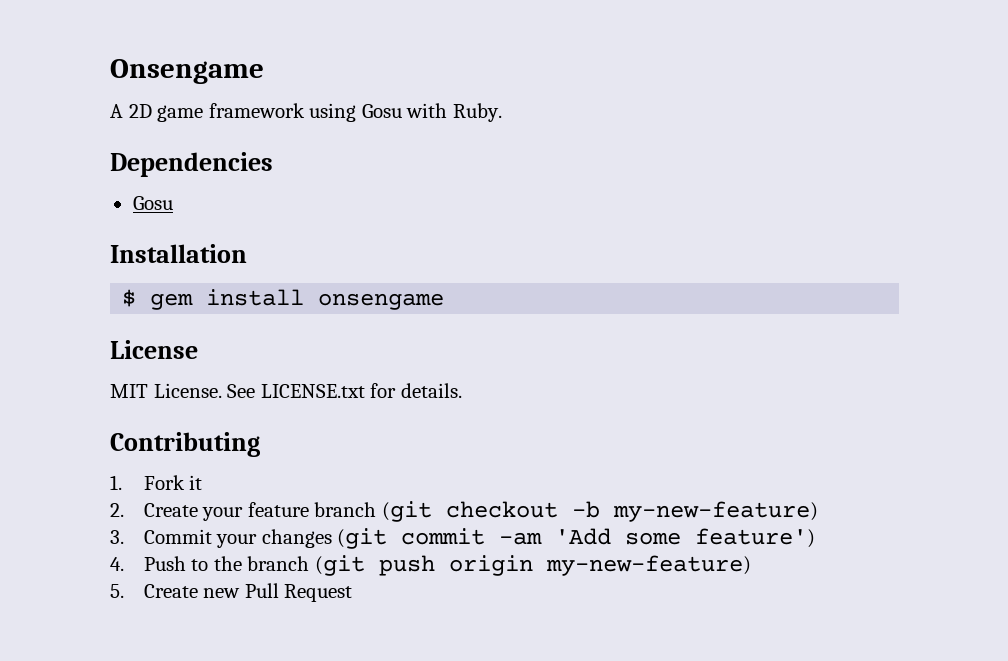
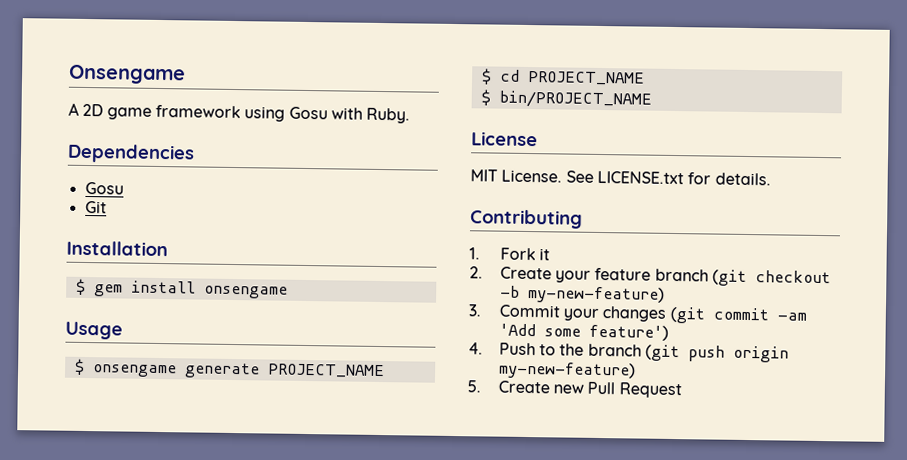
(173, 203) none -> [84,200,107,214] // Git
(445, 301) none -> [65,321,123,340] [73,358,385,379] [480,68,645,86] [480,89,652,109] // Usage // $ onsengame generate PROJECT_NAME // $ cd PROJECT_NAME // $ bin/PROJECT_NAME

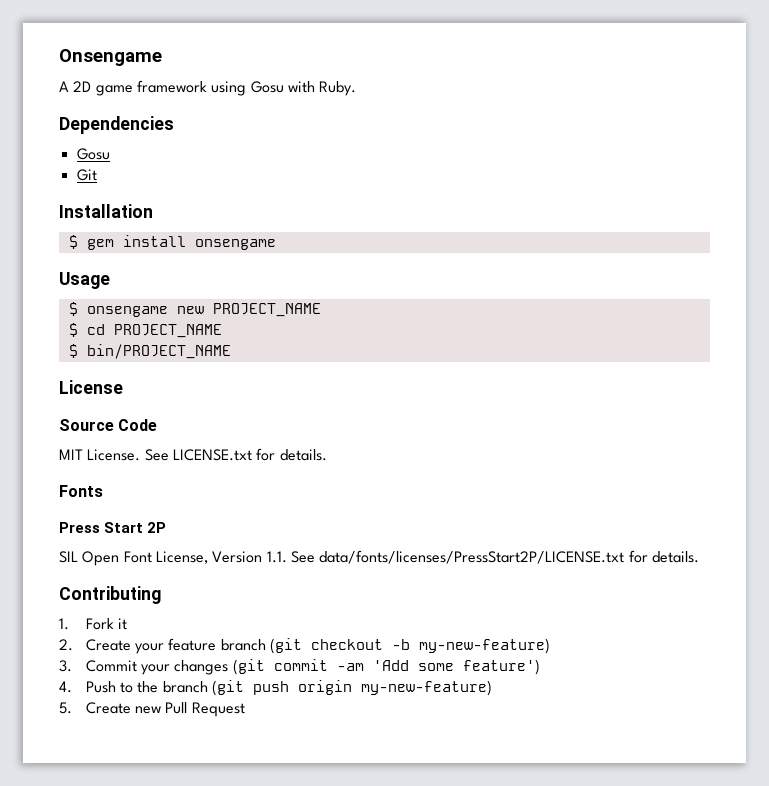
[183,362,260,379] generate -> [176,306,204,314] new
(538, 139) none -> [59,419,158,431] // Source Code
(771, 179) none -> [59,485,103,497] [59,522,167,533] [59,550,699,566] // Fonts // Press Start 2P // SIL Open Font License, Version 1.1. See data/fonts/licenses/PressStart2P/LICENSE.txt for details.

